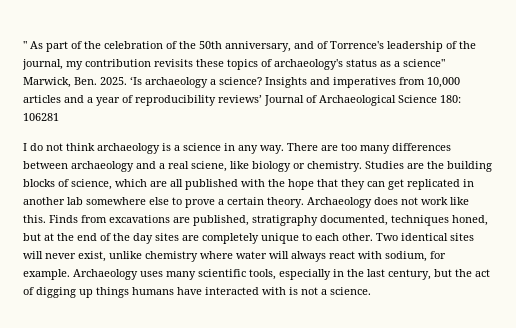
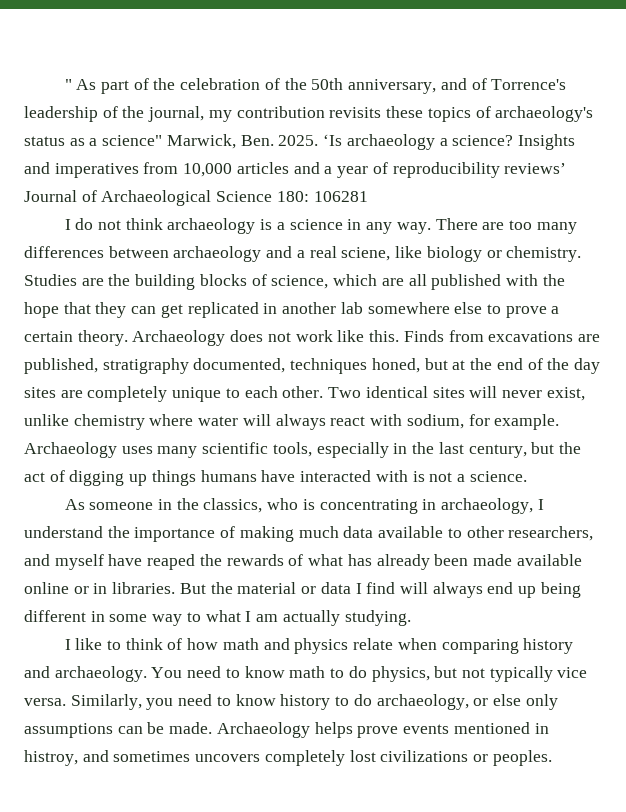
(371, 291) none -> [64,498,544,514] [24,526,594,542] [24,554,582,570] [24,582,581,598] [24,610,411,626] [64,638,574,654] [24,666,588,682] [24,694,558,710] [24,722,549,738] [24,750,552,766] // As someone in the classics, who is concentrating in archaeology, I understand the importance of making much data available to other researchers, and myself have reaped the rewards of what has already been made available online or in libraries. But the material or data I find will always end up being different in some way to what I am actually studying. // I like to think of how math and physics relate when comparing history and archaeology. You need to know math to do physics, but not typically vice versa. Similarly, you need to know history to do archaeology, or else only assumptions can be made. Archaeology helps prove events mentioned in histroy, and sometimes uncovers completely lost civilizations or peoples.

